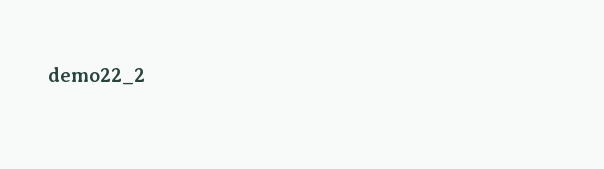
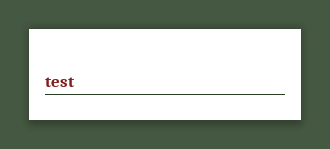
[48,67,145,85] demo22_2 -> [45,77,75,87] test

